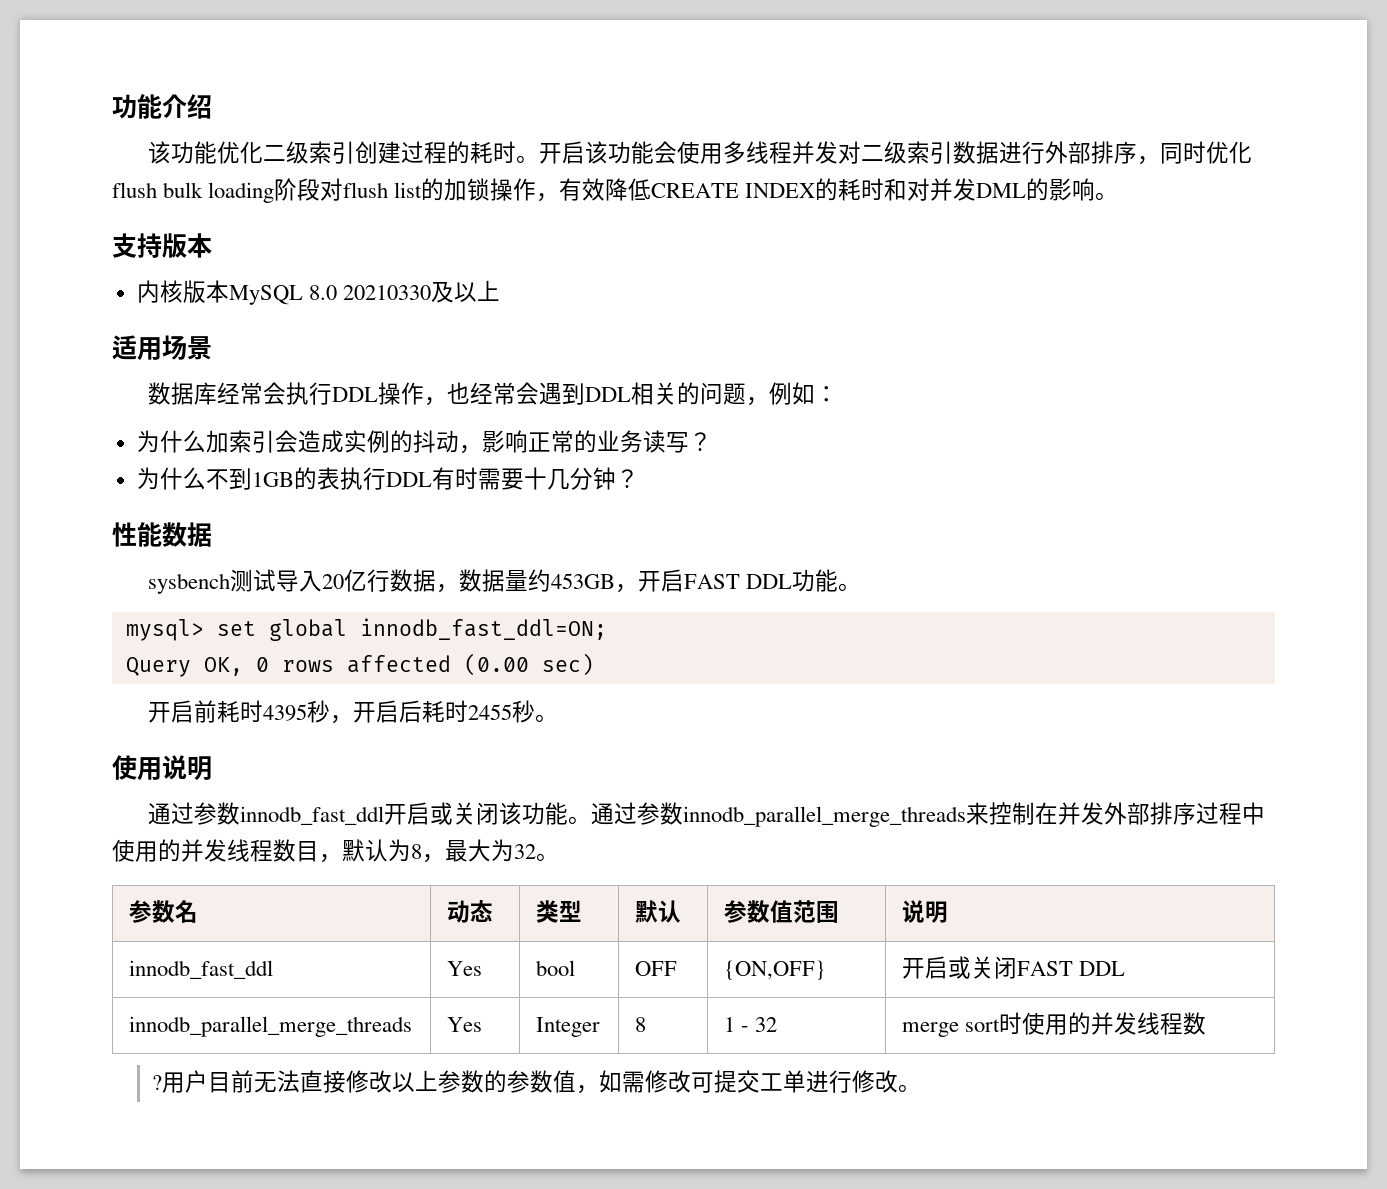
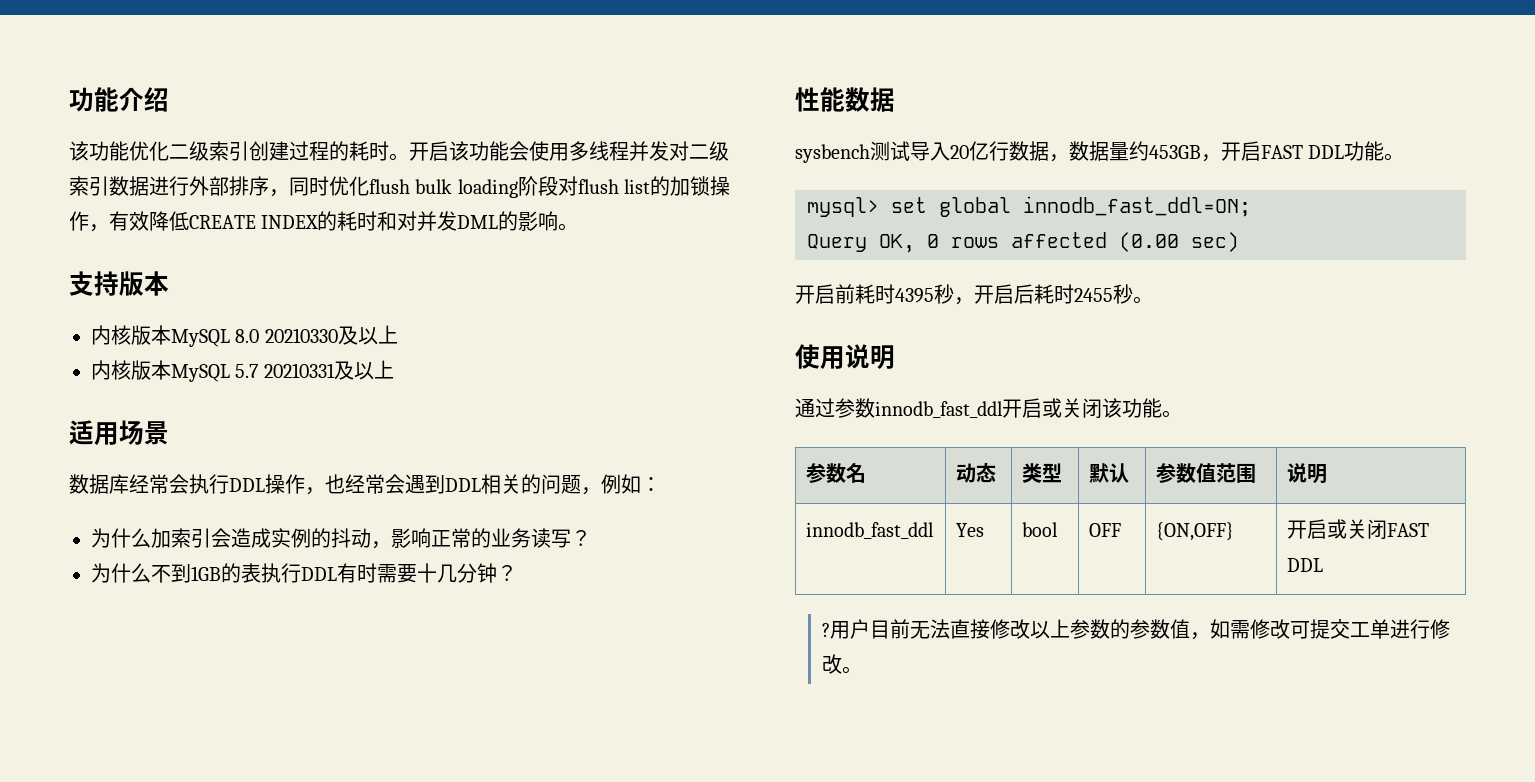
(500, 290) none -> [91,360,394,382] // 内核版本MySQL 5.7 20210331及以上
[591,802,1266,827] [112,839,559,863] 通过参数innodb_parallel_merge_threads来控制在并发外部排序过程中使用的并发线程数目，默认为8，最大为32。 -> (1182, 414) none
[129,1016,413,1037] [447,1017,483,1032] [536,1017,601,1037] [635,1017,647,1032] [724,1017,778,1032] [902,1012,1207,1037] // innodb_parallel_merge_threads | Yes | Integer | 8 | 1 - 32 | merge sort时使用的并发线程数 -> (1324, 565) none

